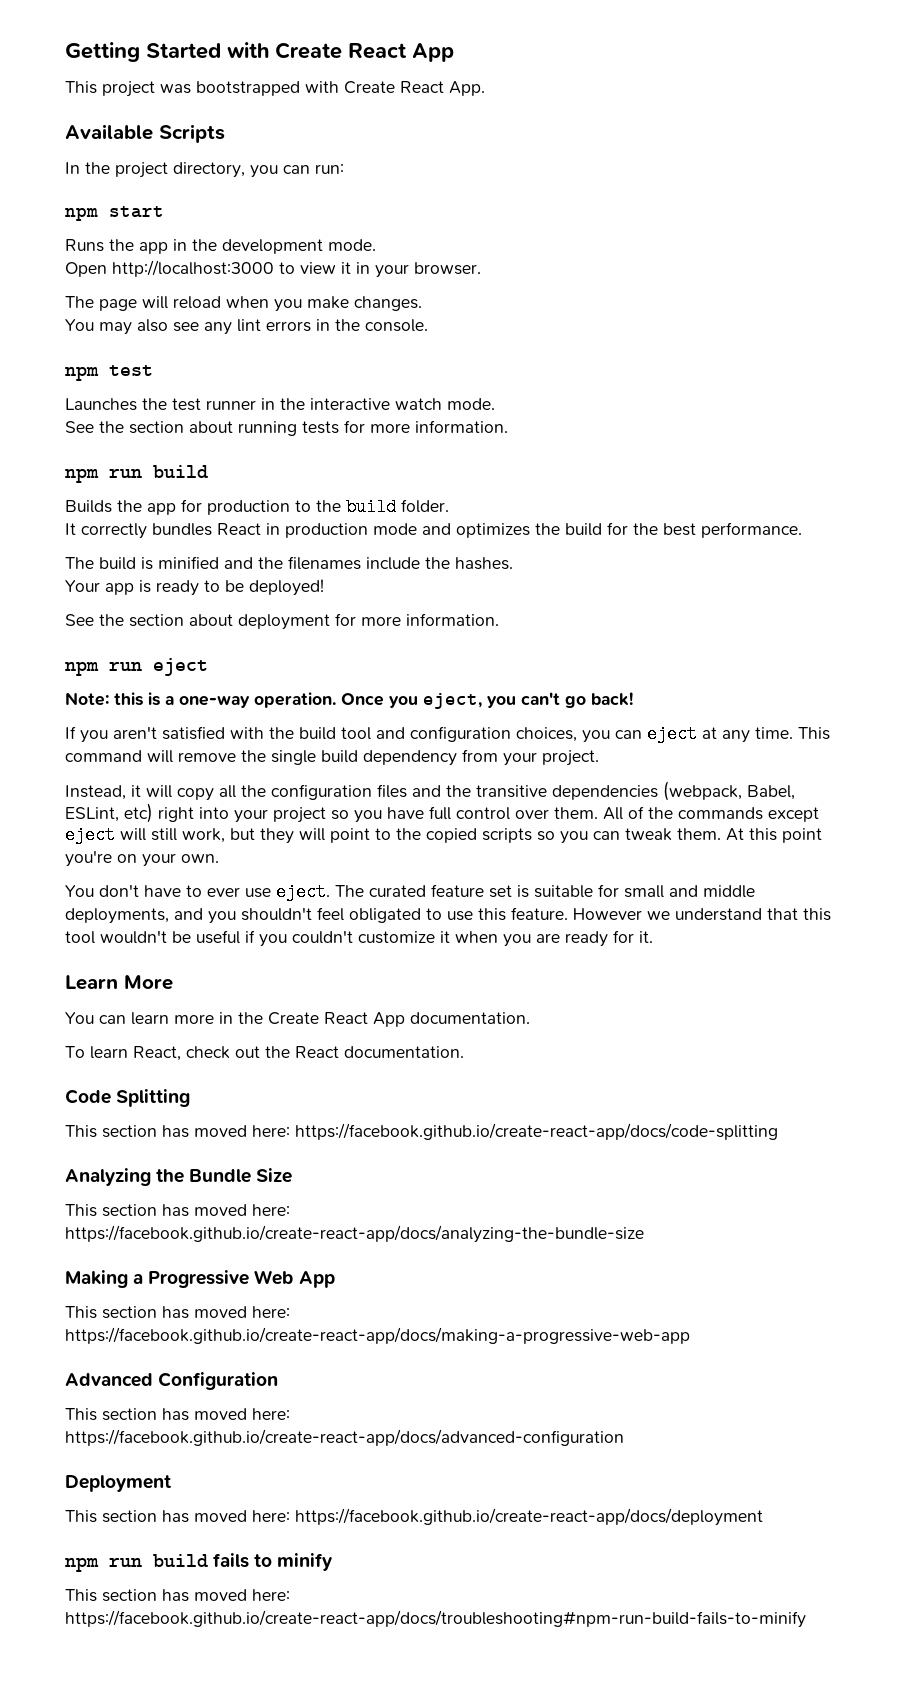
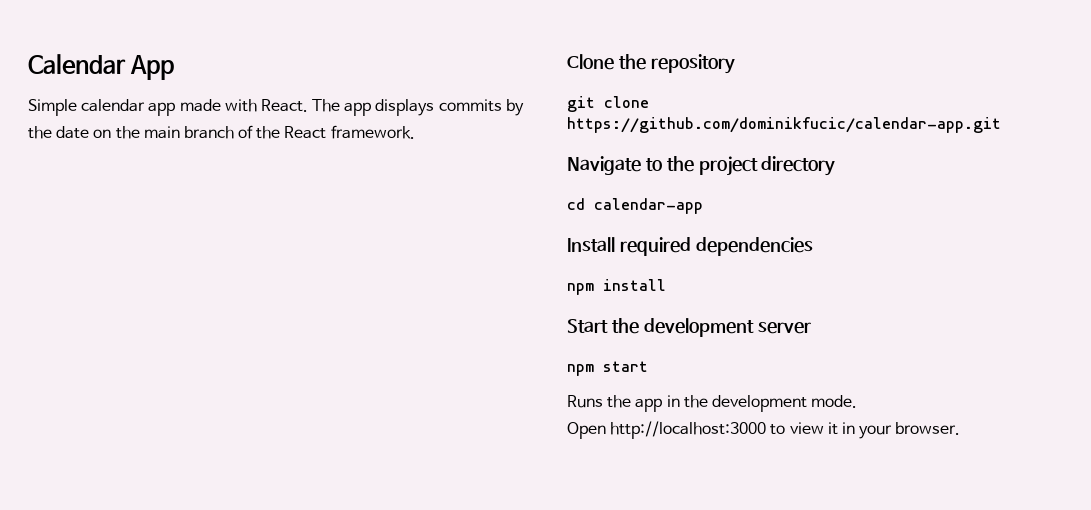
[65,42,454,62] [65,81,485,97] [65,124,225,143] [65,162,344,178] Getting Started with Create React App // This project was bootstrapped with Create React App. // Available Scripts // In the project directory, you can run: -> [28,54,175,80] [28,99,524,116] [28,125,415,139] [567,54,735,74] [567,96,649,112] [567,117,1001,133] [567,156,836,176] [567,198,703,214] [567,237,813,256] [567,279,666,295] [567,318,811,337] Calendar App // Simple calendar app made with React. The app displays commits by the date on the main branch of the React framework. // Clone the repository // git clone https://github.com/dominikfucic/calendar-app.git // Navigate to the project directory // cd calendar-app // Install required dependencies // npm install // Start the development server
[65,296,422,312] [65,319,428,335] [65,365,153,381] [65,398,495,411] [65,420,508,436] [65,465,208,483] [65,498,449,516] [65,522,802,539] [65,556,513,570] [65,579,324,596] [65,613,499,630] [65,658,208,676] [65,692,633,709] [65,725,830,743] [65,749,599,766] [65,781,795,801] [65,803,819,823] [65,826,822,844] [65,850,219,867] [65,883,755,901] [65,907,831,924] [65,930,653,947] [65,975,173,990] [65,1012,530,1027] [65,1046,464,1061] [65,1089,191,1107] [65,1123,778,1140] [65,1168,293,1186] [65,1204,290,1217] [65,1225,644,1243] [65,1270,335,1288] [65,1306,290,1319] [65,1327,690,1344] [65,1372,279,1390] [65,1408,290,1421] [65,1429,624,1446] [65,1475,171,1492] [65,1508,763,1526] [65,1553,333,1572] [65,1589,290,1602] [65,1610,806,1628] // The page will reload when you make changes. // You may also see any lint errors in the console. // npm test // Launches the test runner in the interactive watch mode. // See the section about running tests for more information. // npm run build // Builds the app for production to the build folder. // It correctly bundles React in production mode and optimizes the build for the best performance. // The build is minified and the filenames include the hashes. // Your app is ready to be deployed! // See the section about deployment for more information. // npm run eject // Note: this is a one-way operation. Once you eject, you can't go back! // If you aren't satisfied with the build tool and configuration choices, you can eject at any time. This command will remove the single build dependency from your project. // Instead, it will copy all the configuration files and the transitive dependencies (webpack, Babel, ESLint, etc) right into your project so you have full control over them. All of the commands except eject will still work, but they will point to the copied scripts so you can tweak them. At this point you're on your own. // You don't have to ever use eject. The curated feature set is suitable for small and middle deployments, and you shouldn't feel obligated to use this feature. However we understand that this tool wouldn't be useful if you couldn't customize it when you are ready for it. // Learn More // You can learn more in the Create React App documentation. // To learn React, check out the React documentation. // Code Splitting // This section has moved here: https://facebook.github.io/create-react-app/docs/code-splitting // Analyzing the Bundle Size // This section has moved here: https://facebook.github.io/create-react-app/docs/analyzing-the-bundle-size // Making a Progressive Web App // This section has moved here: https://facebook.github.io/create-react-app/docs/making-a-progressive-web-app // Advanced Configuration // This section has moved here: https://facebook.github.io/create-react-app/docs/advanced-configuration // Deployment // This section has moved here: https://facebook.github.io/create-react-app/docs/deployment // npm run build fails to minify // This section has moved here: https://facebook.github.io/create-react-app/docs/troubleshooting#npm-run-build-fails-to-minify -> (961, 428) none

